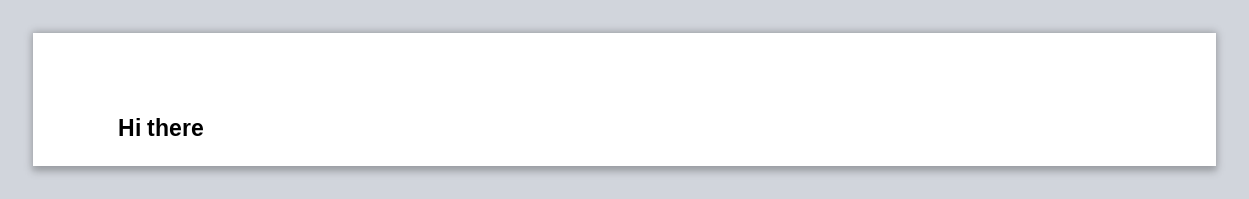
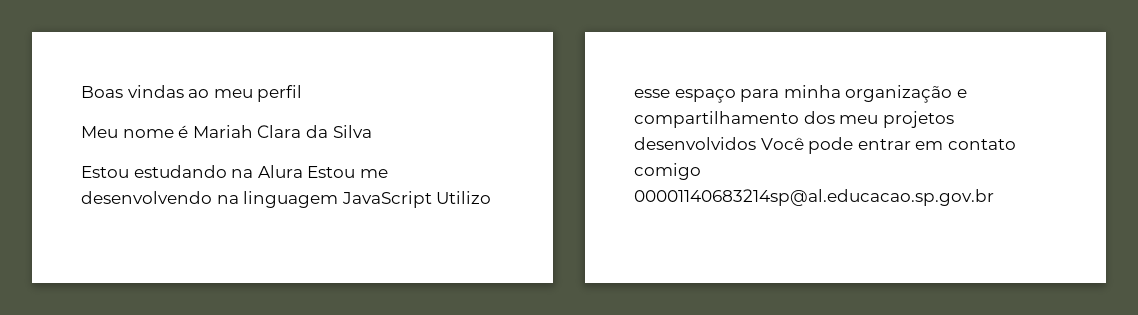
[118,118,205,136] Hi there -> [81,85,303,102] [81,125,372,138] [81,165,388,178] [81,191,492,208] [634,85,967,103] [634,111,954,128] [634,137,1016,154] [634,163,701,180] [634,189,994,206] Boas vindas ao meu perfil // Meu nome é Mariah Clara da Silva // Estou estudando na Alura Estou me desenvolvendo na linguagem JavaScript Utilizo esse espaço para minha organização e compartilhamento dos meu projetos desenvolvidos Você pode entrar em contato comigo 00001140683214sp@al.educacao.sp.gov.br

